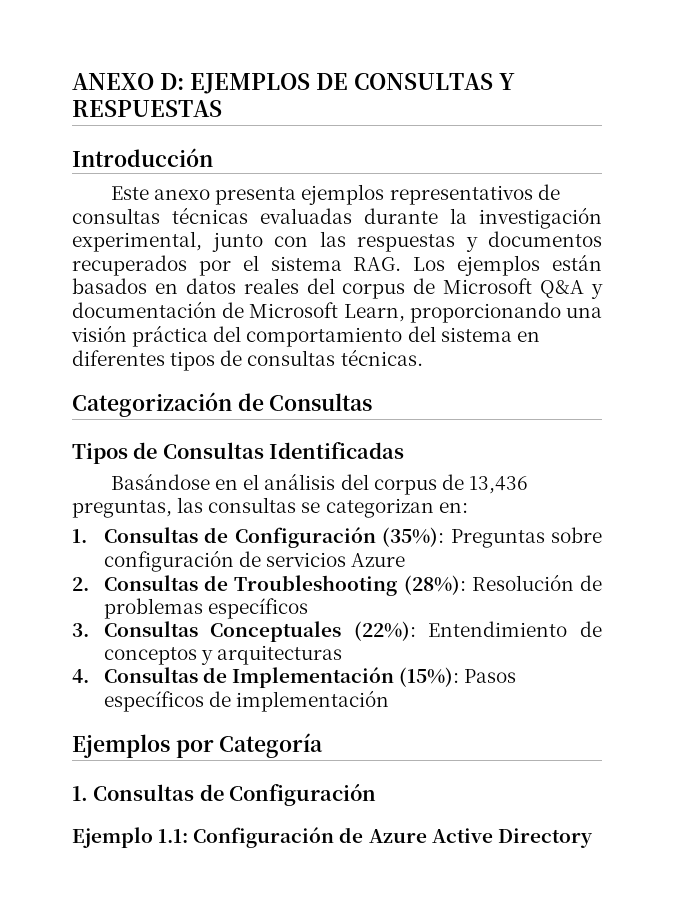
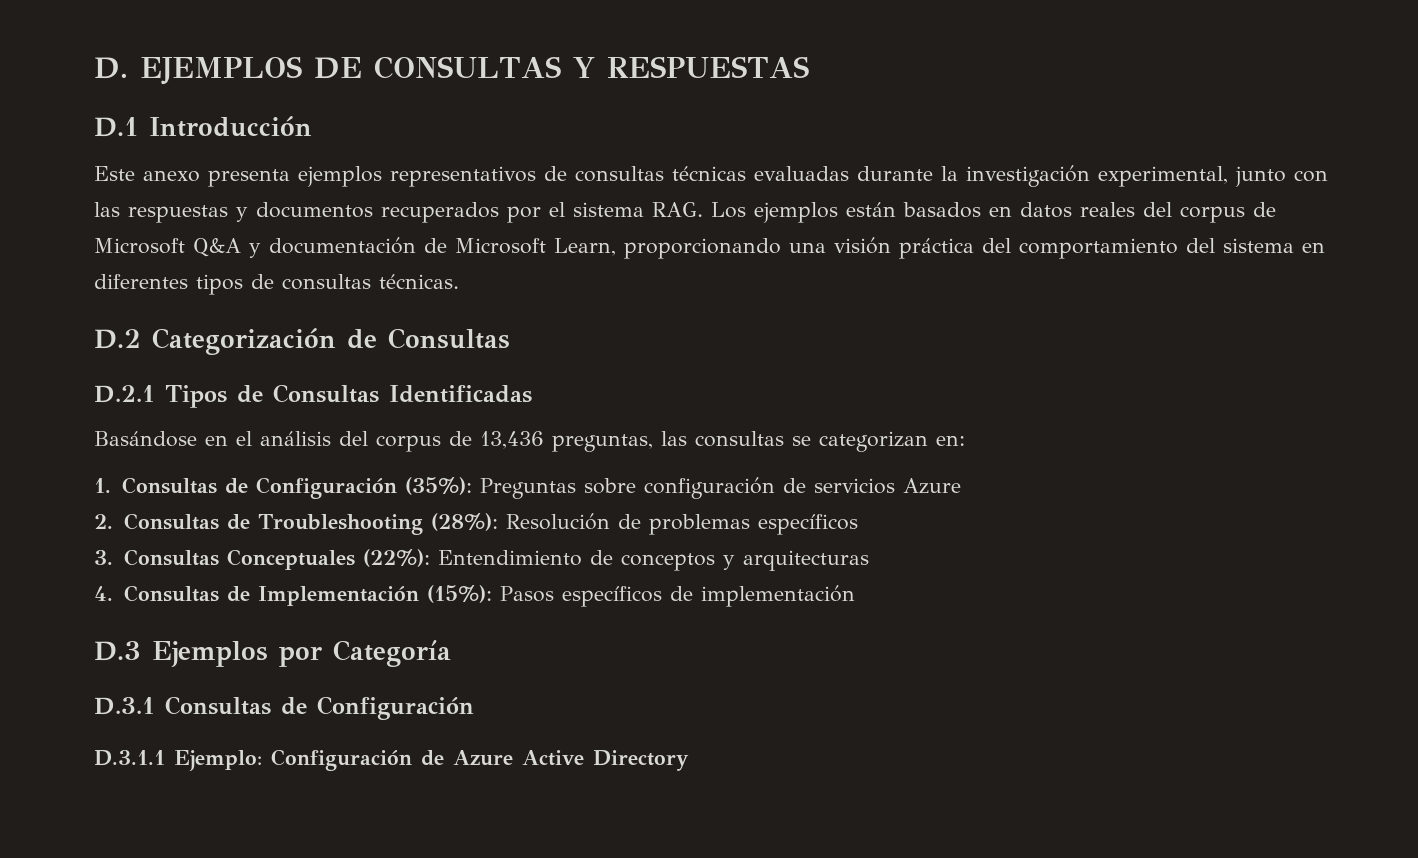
[72,73,184,90] ANEXO D: -> [94,57,128,79] D.
(222, 108) none -> [94,117,138,137] D.1
(423, 357) none -> [94,329,141,349] D.2
(373, 402) none -> [94,385,155,403] D.2.1
(390, 701) none -> [94,641,141,661] D.3
[72,786,88,801] 1. -> [94,697,155,715] D.3.1
[72,827,189,848] Ejemplo 1.1: -> [94,750,262,771] D.3.1.1 Ejemplo:

